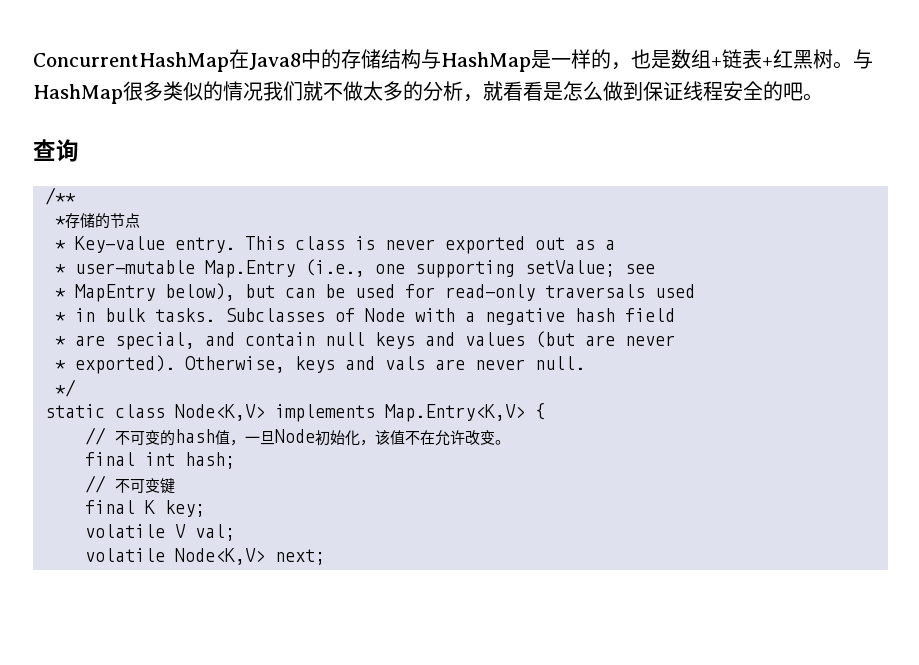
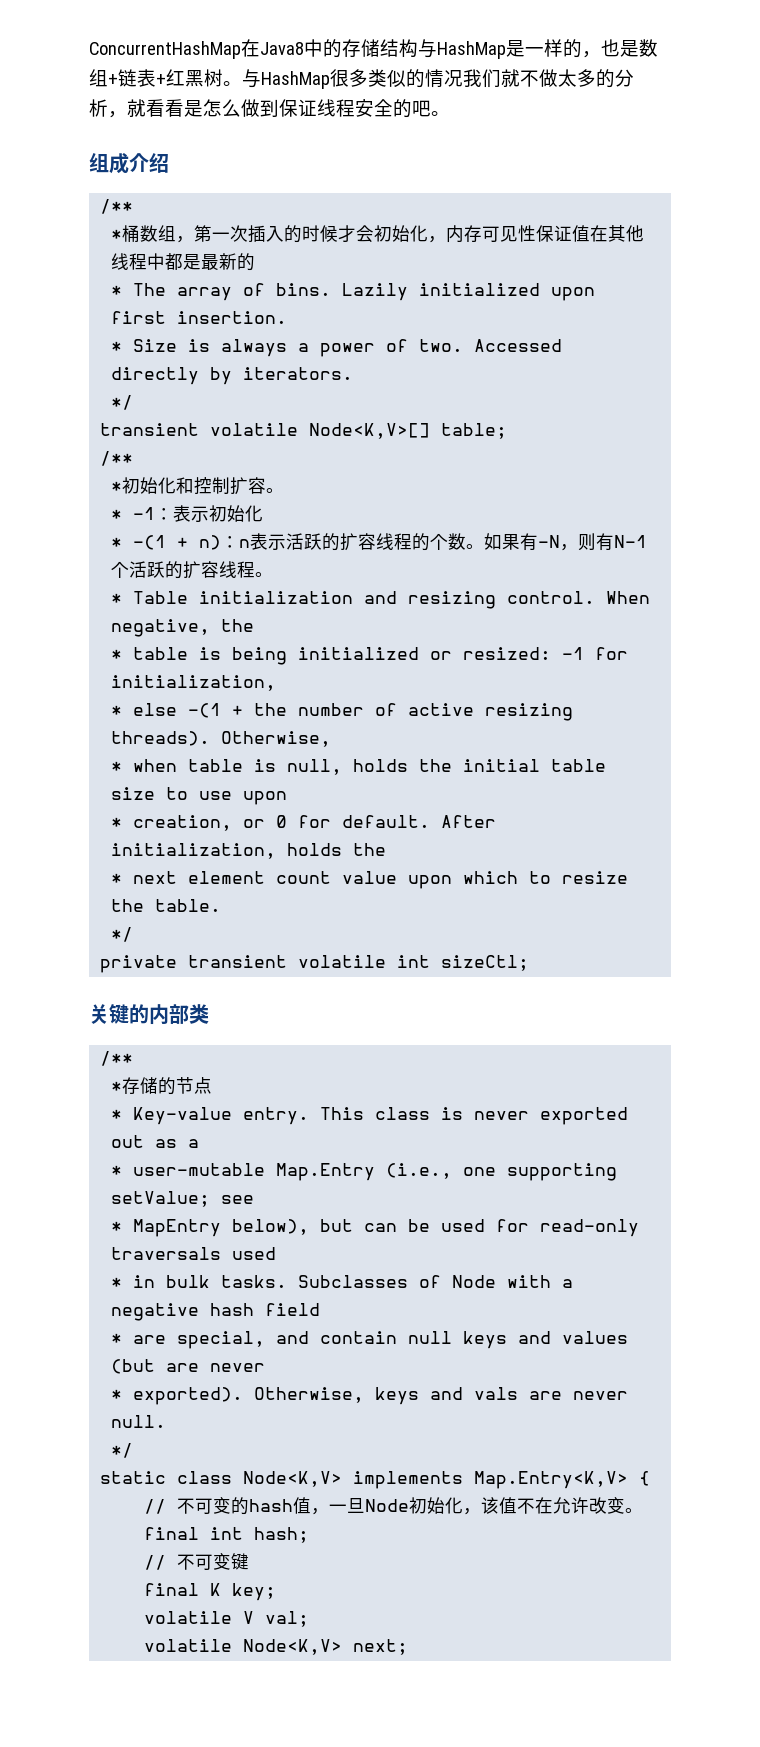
[33,139,79,162] 查询 -> [89,152,169,174] [100,199,134,214] [111,225,645,243] [111,253,256,271] [111,283,596,301] [111,311,288,324] [111,339,563,357] [111,367,354,385] [111,395,134,410] [100,423,508,439] [100,451,134,466] [111,477,285,495] [111,505,264,522] [111,533,648,551] [111,561,274,579] [111,591,651,609] [111,619,255,637] [111,647,629,665] [111,675,277,691] [111,703,574,721] [111,731,332,747] [111,759,607,775] [111,787,288,805] [111,815,497,831] [111,843,387,859] [111,871,629,889] [111,899,222,912] [111,927,134,942] [100,955,530,973] [89,1004,209,1025] 组成介绍 // /** // *桶数组，第一次插入的时候才会初始化，内存可见性保证值在其他线程中都是最新的 // * The array of bins. Lazily initialized upon first insertion. // * Size is always a power of two. Accessed directly by iterators. // */ // transient volatile Node<K,V>[] table; // /** // *初始化和控制扩容。 // * -1：表示初始化 // * -(1 + n)：n表示活跃的扩容线程的个数。如果有-N，则有N-1个活跃的扩容线程。 // * Table initialization and resizing control. When negative, the // * table is being initialized or resized: -1 for initialization, // * else -(1 + the number of active resizing threads). Otherwise, // * when table is null, holds the initial table size to use upon // * creation, or 0 for default. After initialization, holds the // * next element count value upon which to resize the table. // */ // private transient volatile int sizeCtl; // 关键的内部类

